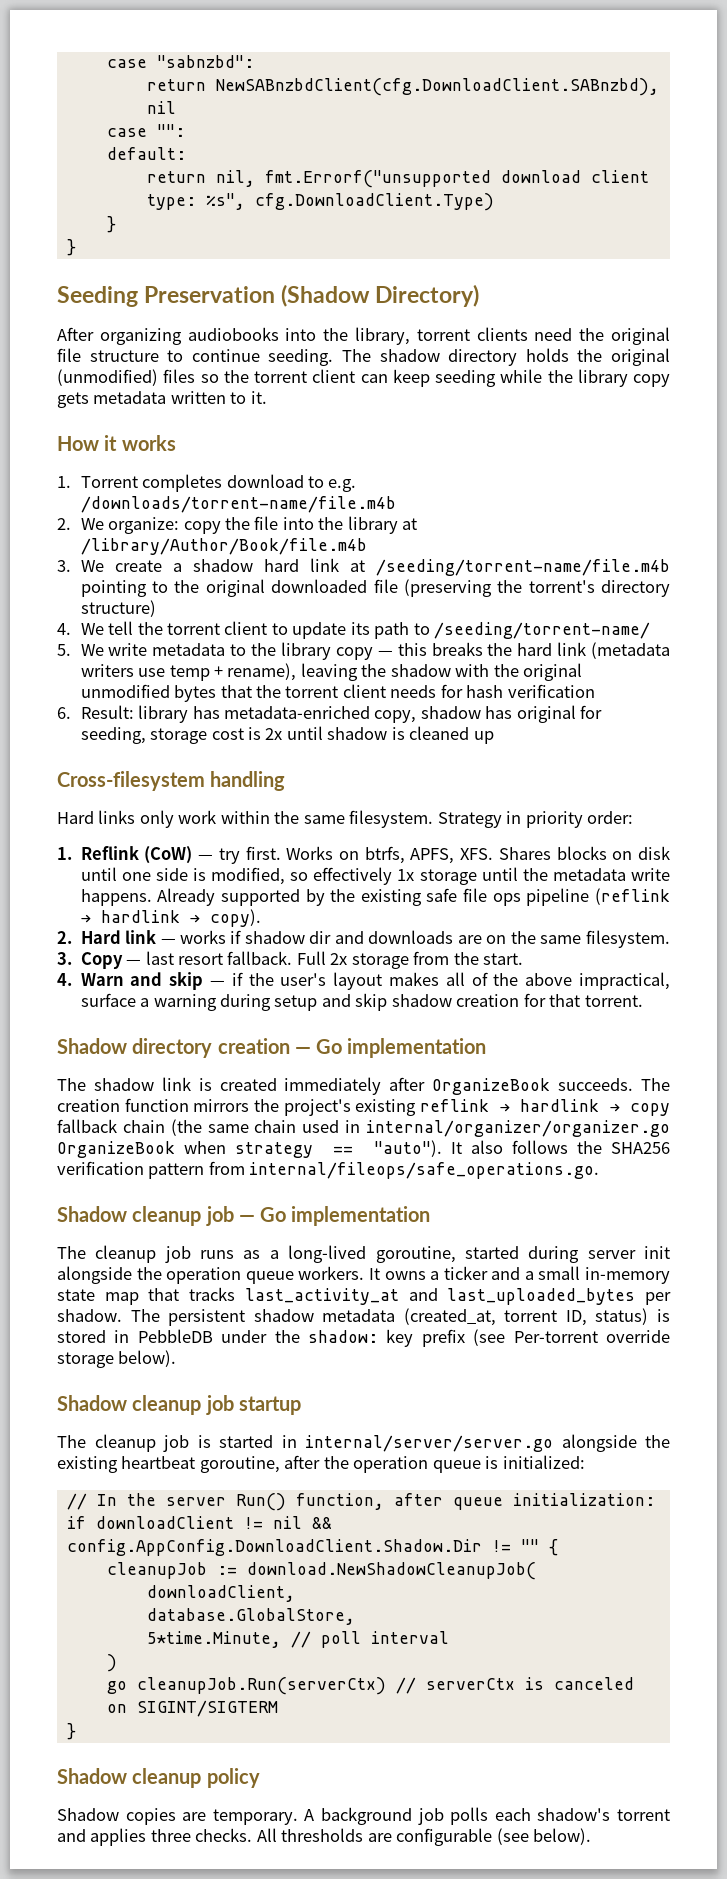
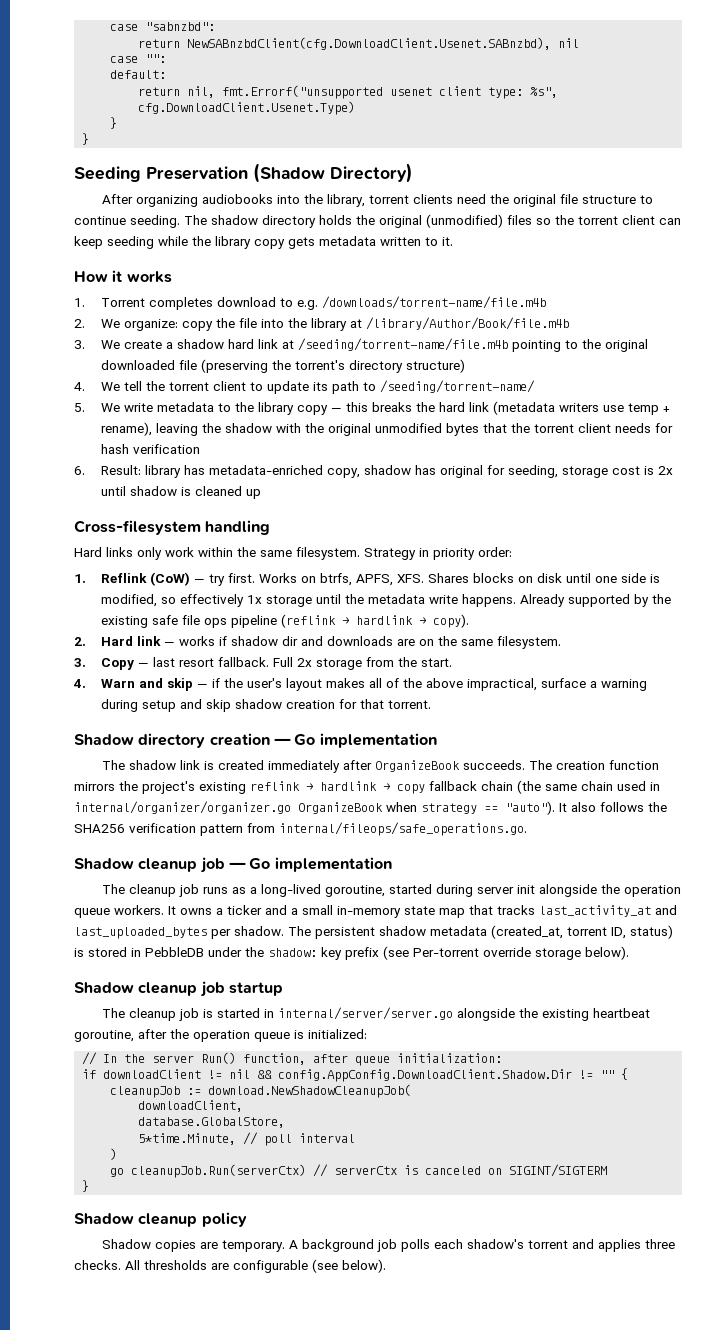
[215,78,659,96] NewSABnzbdClient(cfg.DownloadClient.SABnzbd), -> [187,37,552,50] NewSABnzbdClient(cfg.DownloadClient.Usenet.SABnzbd),
[500,170,581,183] download -> [390,87,433,96] usenet
[254,193,494,211] cfg.DownloadClient.Type) -> [138,101,356,115] cfg.DownloadClient.Usenet.Type)

